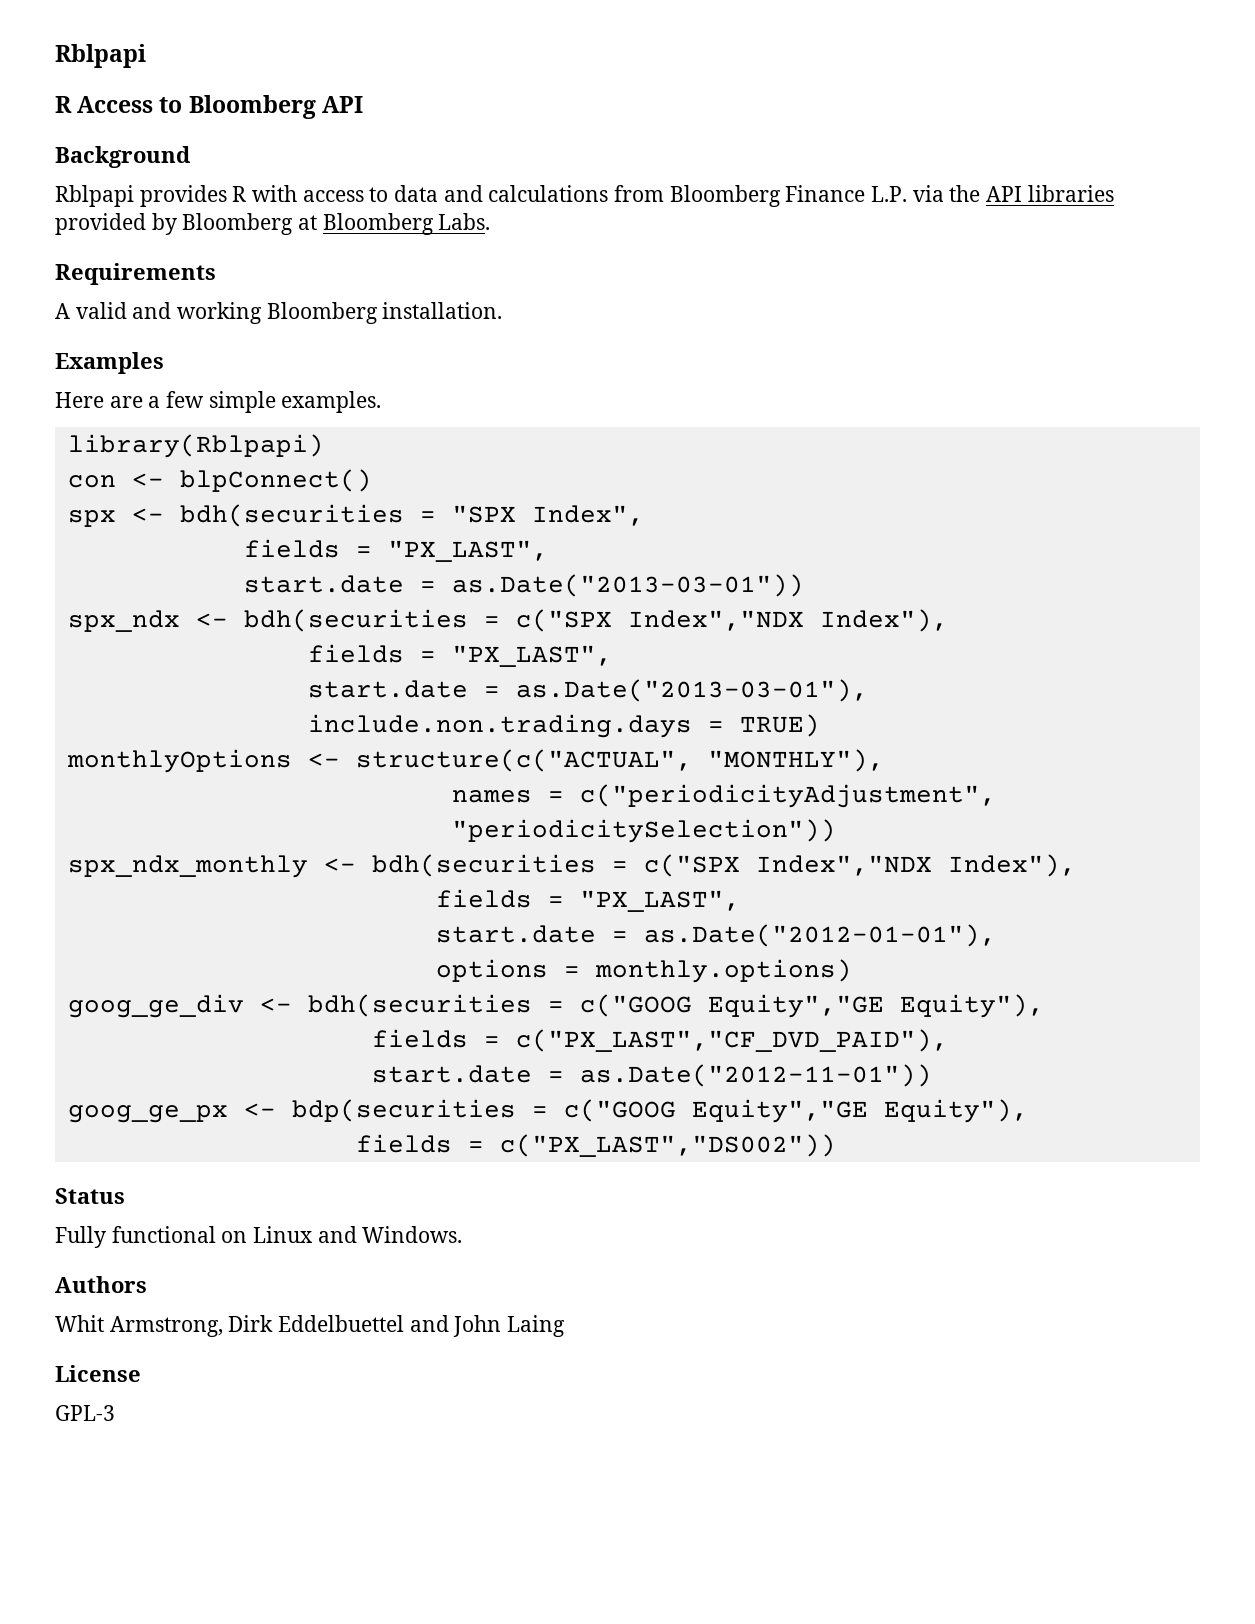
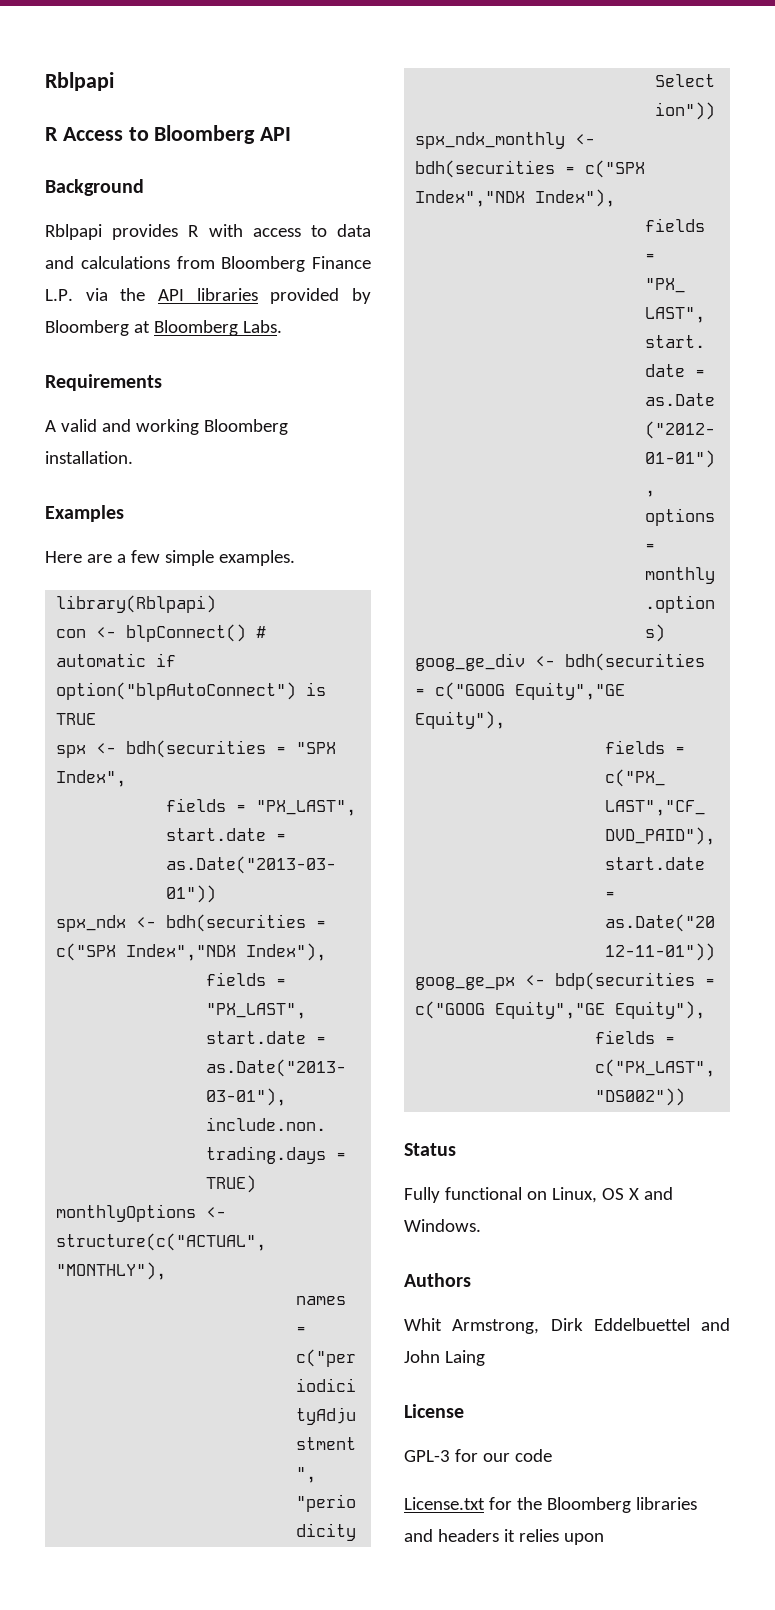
(372, 480) none -> [256,626,267,638] [56,653,177,667] [56,682,327,700] [56,713,97,725] # automatic if option("blpAutoConnect") is TRUE
[253,1226,314,1243] Linux -> [551,1187,639,1203] Linux, OS X
(115, 1413) none -> [454,1449,552,1462] [404,1497,697,1513] [404,1529,604,1545] for our code // License.txt for the Bloomberg libraries and headers it relies upon

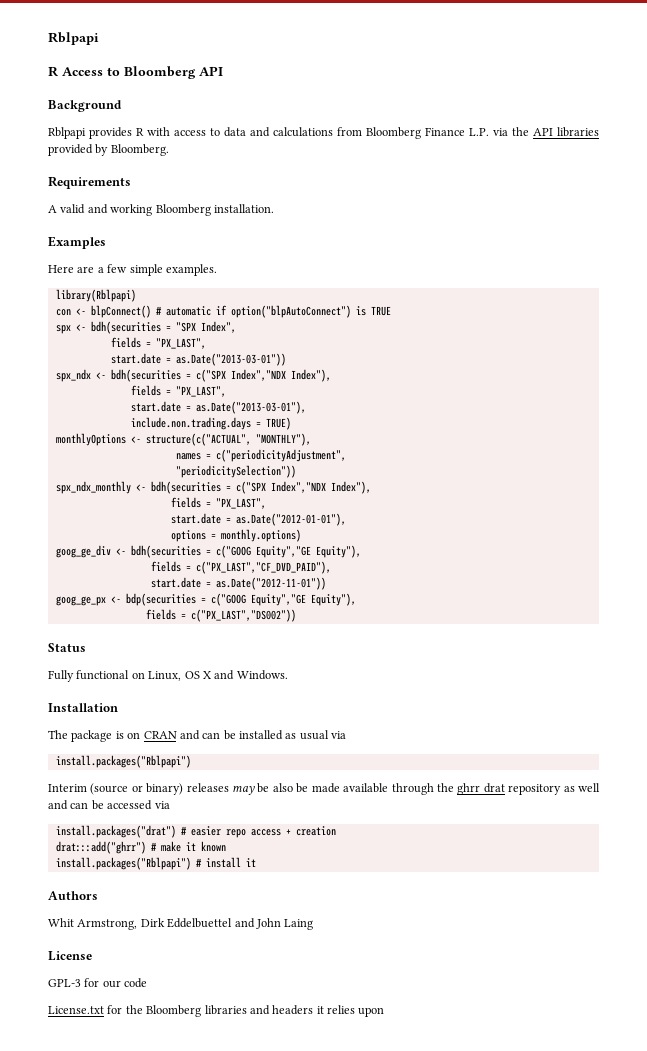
[45,320,282,336] Bloomberg at Bloomberg Labs. -> [110,144,169,156] Bloomberg.
(481, 1225) none -> [48,703,118,712] [48,730,347,742] [55,755,191,768] [48,783,600,795] [48,800,170,810] [55,825,336,838] [55,841,226,854] [55,857,256,870] // Installation // The package is on CRAN and can be installed as usual via // install.packages("Rblpapi") // Interim (source or binary) releases may be also be made available through the ghrr drat repository as well and can be accessed via // install.packages("drat") # easier repo access + creation // drat:::add("ghrr") # make it known // install.packages("Rblpapi") # install it

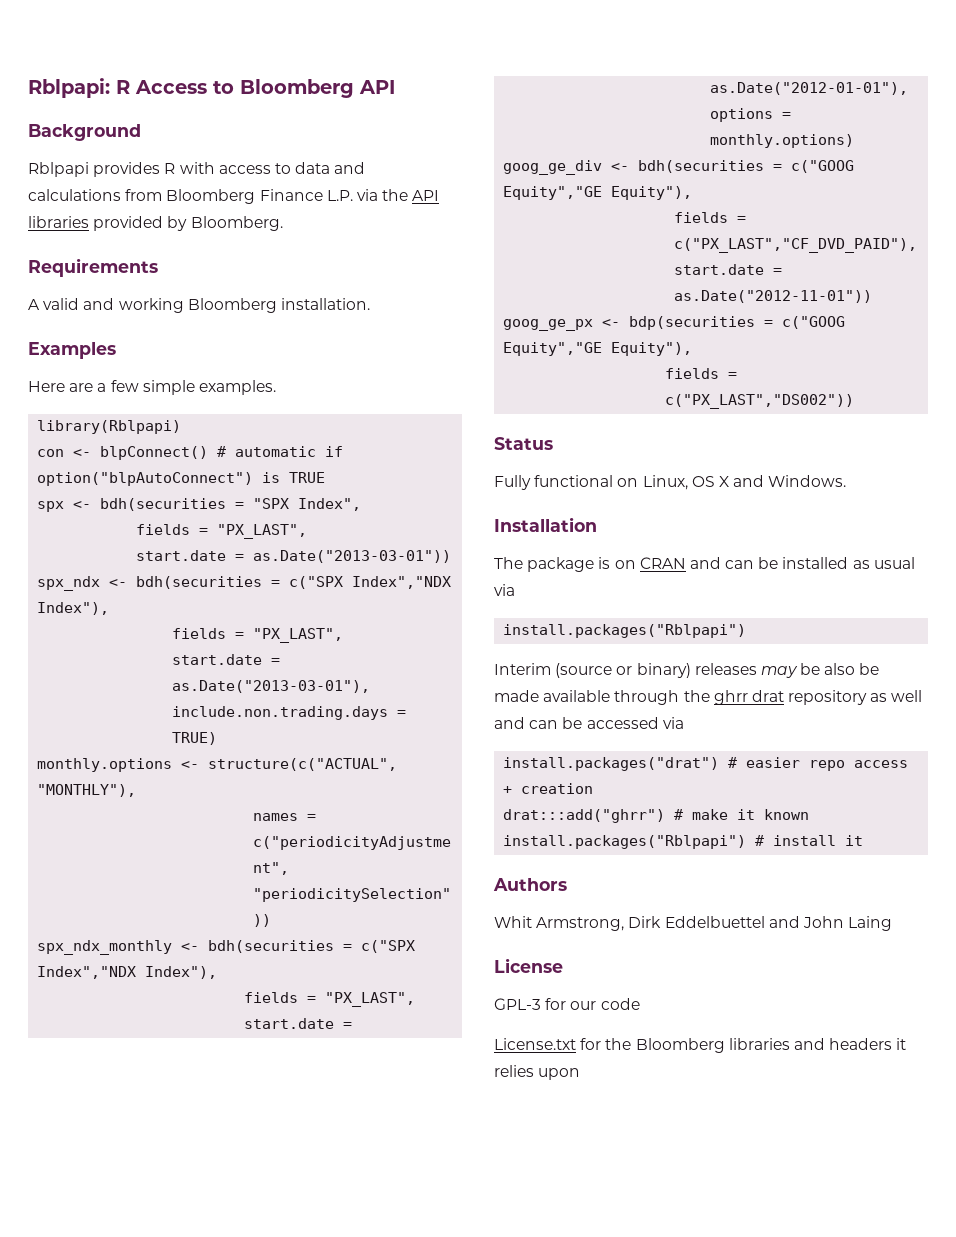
[48,32,99,45] Rblpapi // -> [28,78,110,98] Rblpapi:
[55,433,126,446] monthlyOptions -> [37,758,173,772] monthly.options

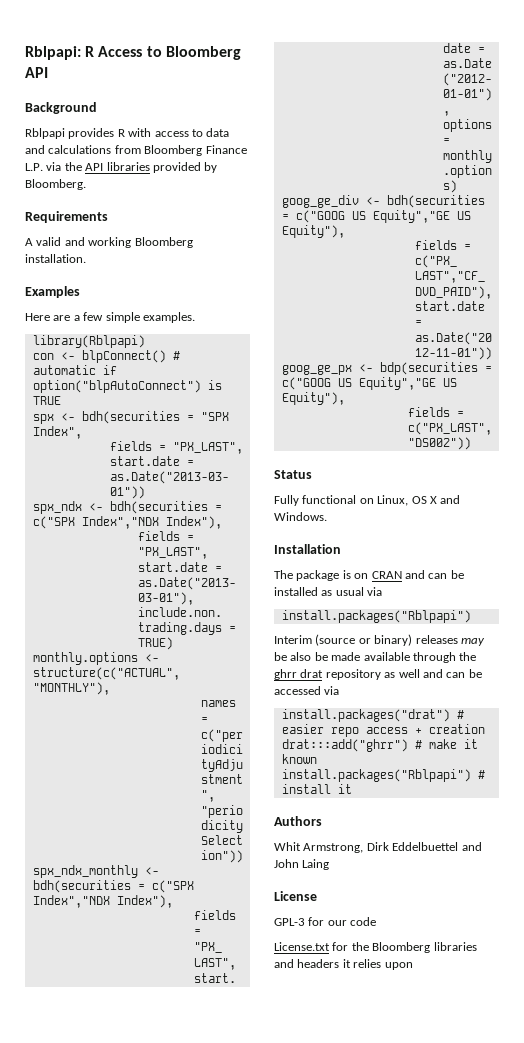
[503,186,603,200] Equity","GE -> [351,210,471,223] US Equity","GE US
[503,342,603,356] Equity","GE -> [337,377,457,390] US Equity","GE US

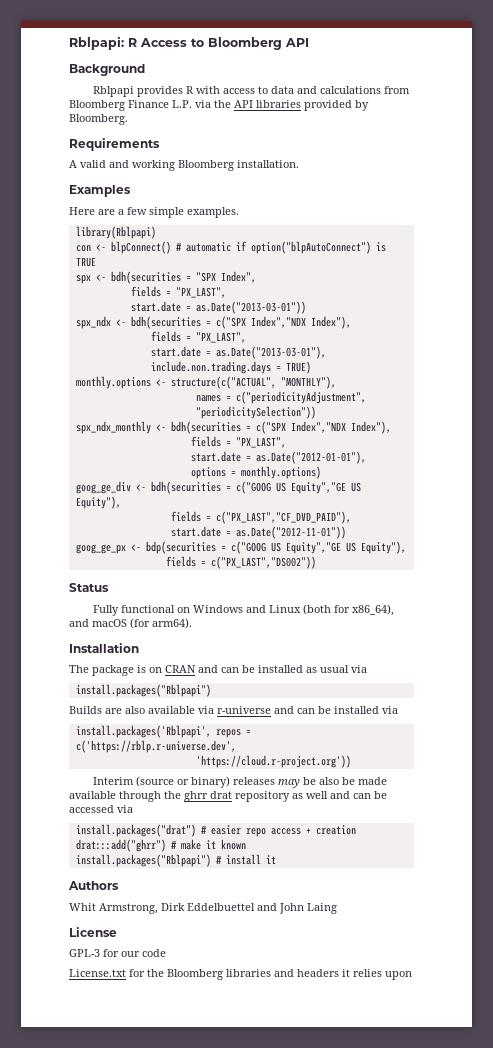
[377,495,461,506] [274,512,327,521] Linux, OS X and Windows. -> [193,604,395,616] [69,618,192,629] Windows and Linux (both for x86_64), and macOS (for arm64).
(471, 616) none -> [69,706,398,714] [75,725,251,738] [75,740,236,753] [195,755,351,768] // Builds are also available via r-universe and can be installed via // install.packages('Rblpapi', repos = c('https://rblp.r-universe.dev', // 'https://cloud.r-project.org'))

